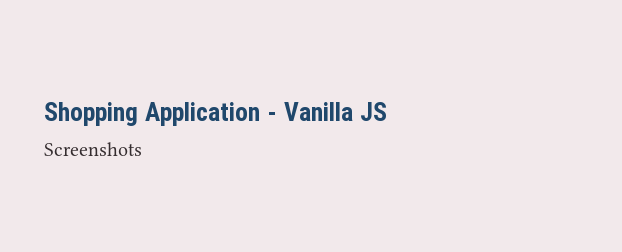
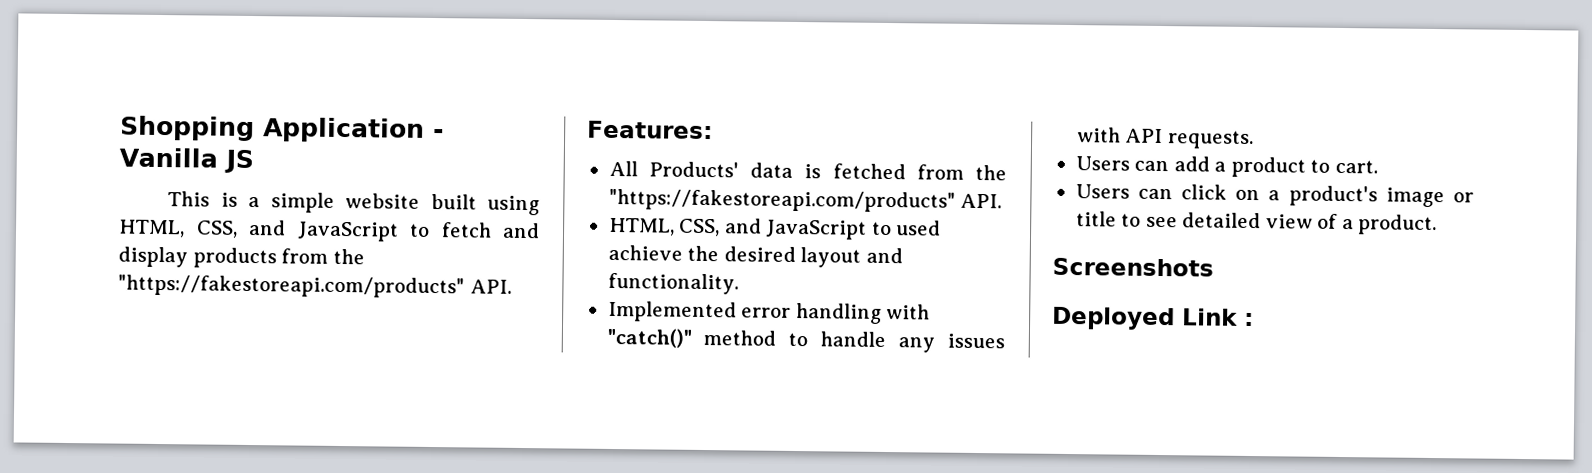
[44,142,142,156] Screenshots -> [167,191,541,216] [118,219,540,242] [118,246,365,269] [118,274,512,299] [587,120,713,140] [608,160,1007,181] [608,188,1003,213] [608,217,942,240] [607,244,903,268] [607,272,739,295] [607,300,931,324] [606,327,1005,353] [1076,127,1254,150] [1075,156,1378,178] [1075,184,1474,208] [1075,211,1438,236] [1052,257,1214,277] [1052,306,1254,331] This is a simple website built using HTML, CSS, and JavaScript to fetch and display products from the "https://fakestoreapi.com/products" API. // Features: // All Products' data is fetched from the "https://fakestoreapi.com/products" API. // HTML, CSS, and JavaScript to used achieve the desired layout and functionality. // Implemented error handling with "catch()" method to handle any issues with API requests. // Users can add a product to cart. // Users can click on a product's image or title to see detailed view of a product. // Screenshots // Deployed Link :

